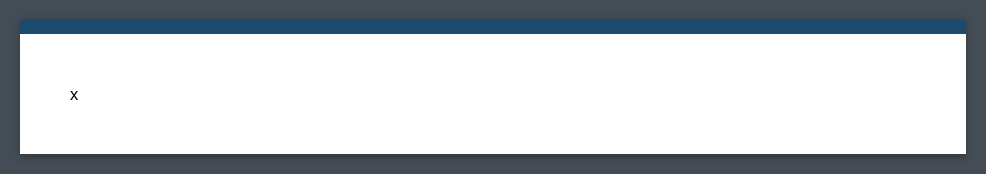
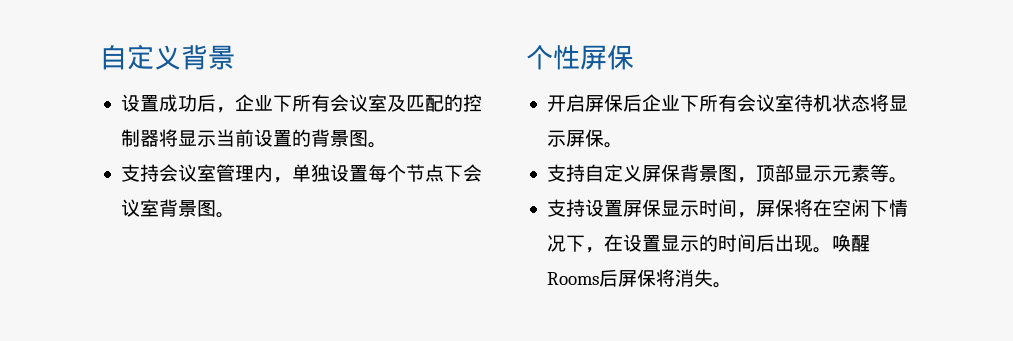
[70,91,79,100] x -> [100,44,235,70] [120,94,482,113] [120,129,387,148] [120,164,482,183] [120,199,235,218] [526,45,634,70] [546,94,908,112] [546,129,623,148] [546,164,908,183] [546,199,908,218] [546,234,870,253] [546,269,732,288] 自定义背景 // 设置成功后，企业下所有会议室及匹配的控制器将显示当前设置的背景图。 // 支持会议室管理内，单独设置每个节点下会议室背景图。 // 个性屏保 // 开启屏保后企业下所有会议室待机状态将显示屏保。 // 支持自定义屏保背景图，顶部显示元素等。 // 支持设置屏保显示时间，屏保将在空闲下情况下，在设置显示的时间后出现。唤醒Rooms后屏保将消失。

